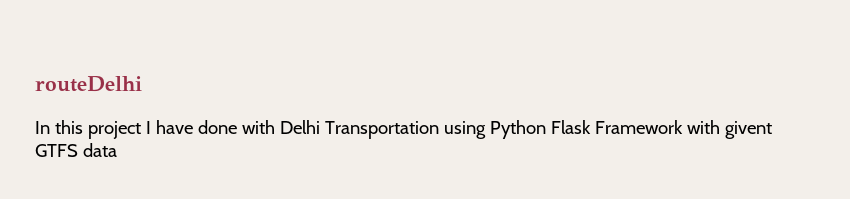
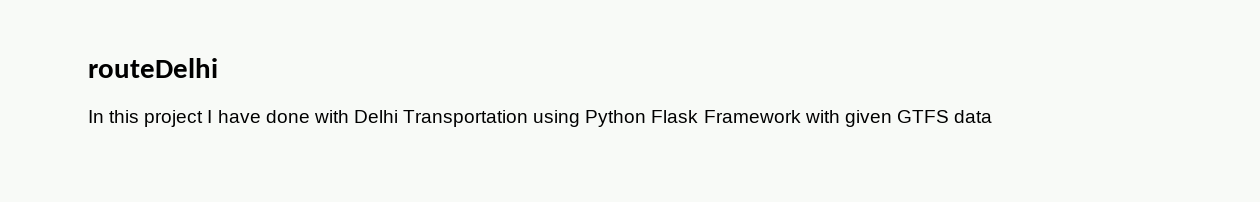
[724,121,772,139] givent -> [844,110,892,127] given

